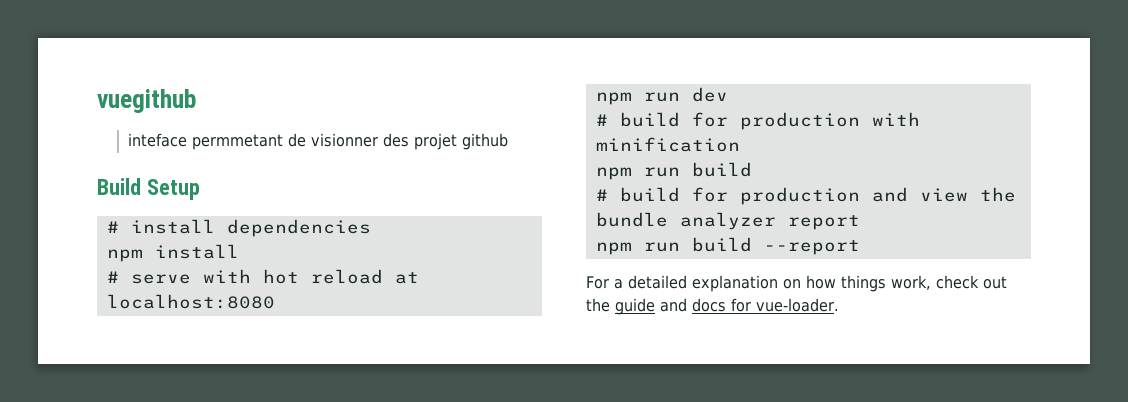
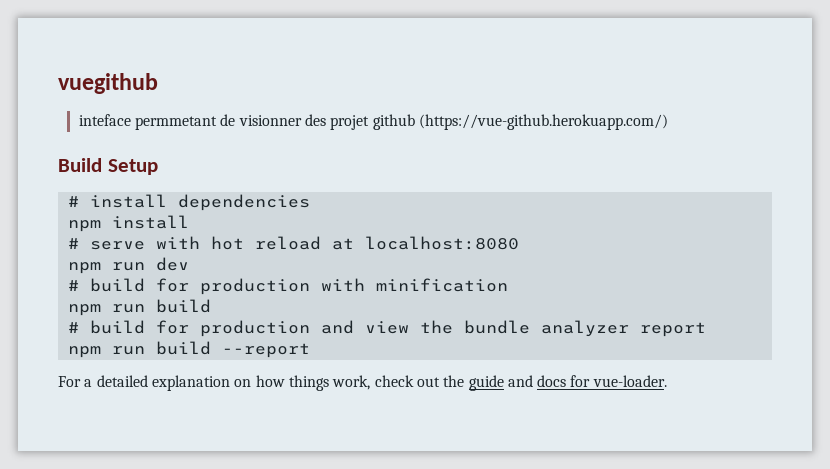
(509, 141) none -> [418,114,668,130] (https://vue-github.herokuapp.com/)

